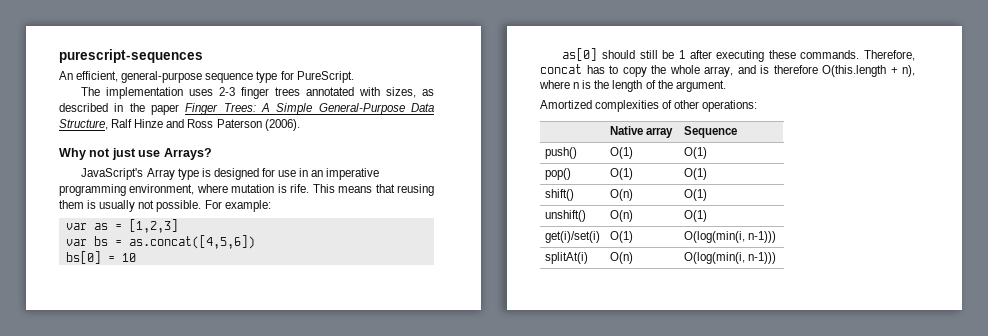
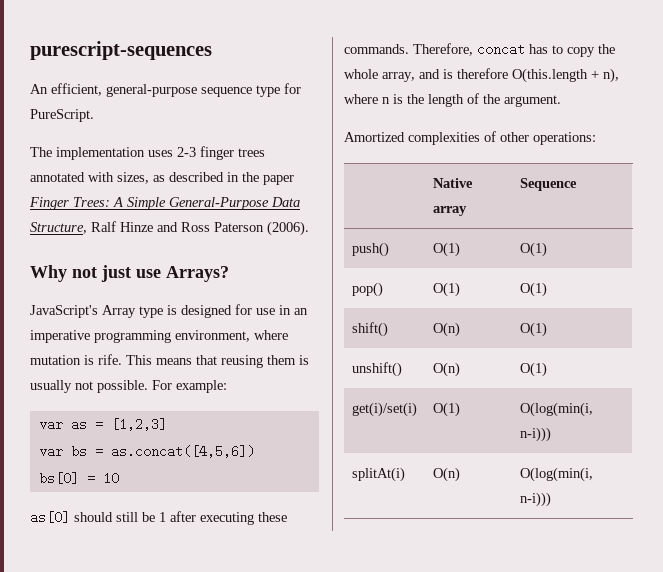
[747,231,776,243] n-1))) -> [519,427,551,442] n-i)))
[747,252,776,264] n-1))) -> [519,492,551,507] n-i)))

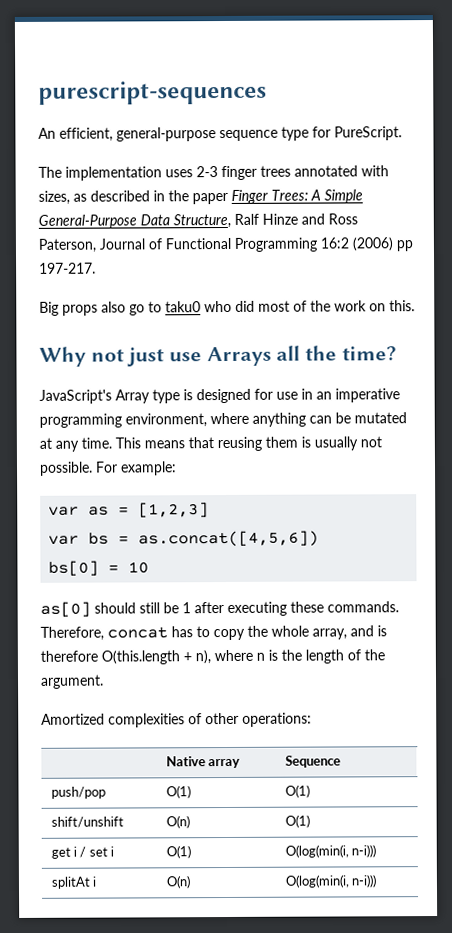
[214,221,309,236] Paterson (2006). -> [38,237,413,253] [39,262,96,274] [39,300,415,316] Paterson, Journal of Functional Programming 16:2 (2006) pp 197-217. // Big props also go to taku0 who did most of the work on this.
[166,266,229,282] Arrays? -> [206,345,397,367] Arrays all the time?
[30,354,122,365] mutation is rife. -> [252,412,407,427] [39,437,112,452] anything can be mutated at any time.
[351,242,389,257] [432,242,460,257] [519,242,547,257] [351,282,383,297] [432,282,460,297] [519,282,547,297] [351,322,388,337] [432,322,460,337] [519,322,547,337] [351,362,402,377] [432,362,460,377] [519,362,547,377] [351,402,417,417] push() | O(1) | O(1) // pop() | O(1) | O(1) // shift() | O(n) | O(1) // unshift() | O(n) | O(1) // get(i)/set(i) -> [50,786,106,799] [165,785,191,799] [284,784,310,798] [50,816,124,828] [165,815,190,829] [284,814,310,828] [50,846,115,859] push/pop | O(1) | O(1) // shift/unshift | O(n) | O(1) // get i / set i
[351,467,405,482] splitAt(i) -> [50,876,96,889] splitAt i

